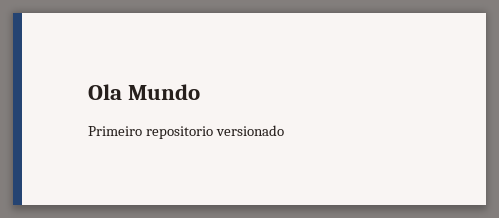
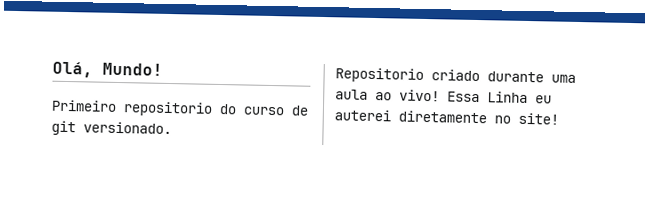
[88,84,201,100] Ola Mundo -> [52,61,163,78] Olá, Mundo!
[215,125,284,136] versionado -> [219,103,309,116] [51,120,172,136] [335,67,576,83] [335,89,552,104] [334,109,559,125] do curso de git versionado. // Repositorio criado durante uma aula ao vivo! Essa Linha eu auterei diretamente no site!

